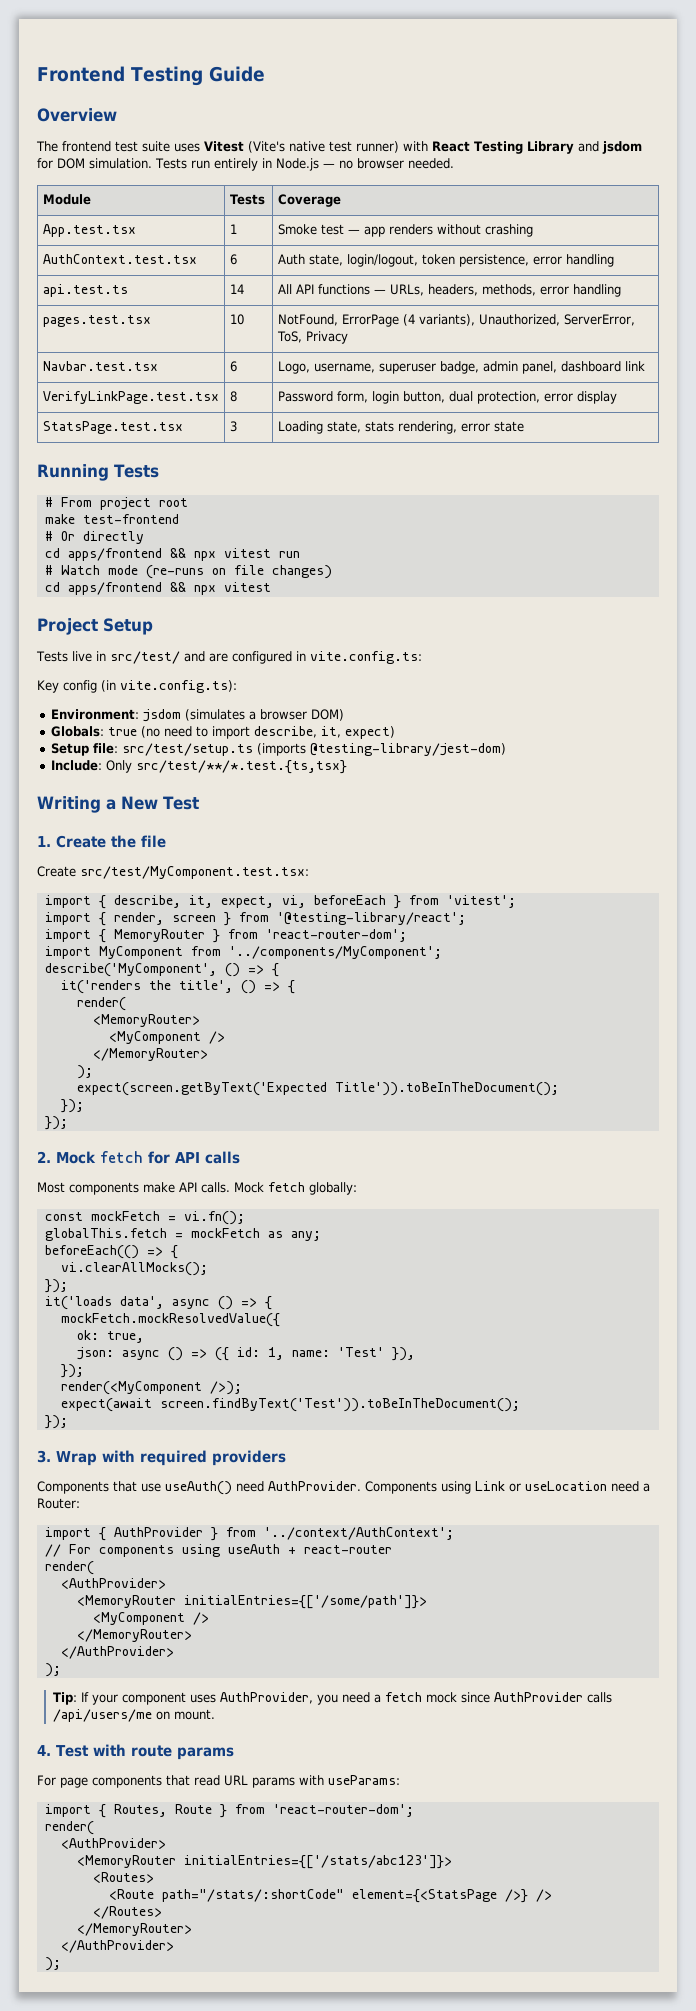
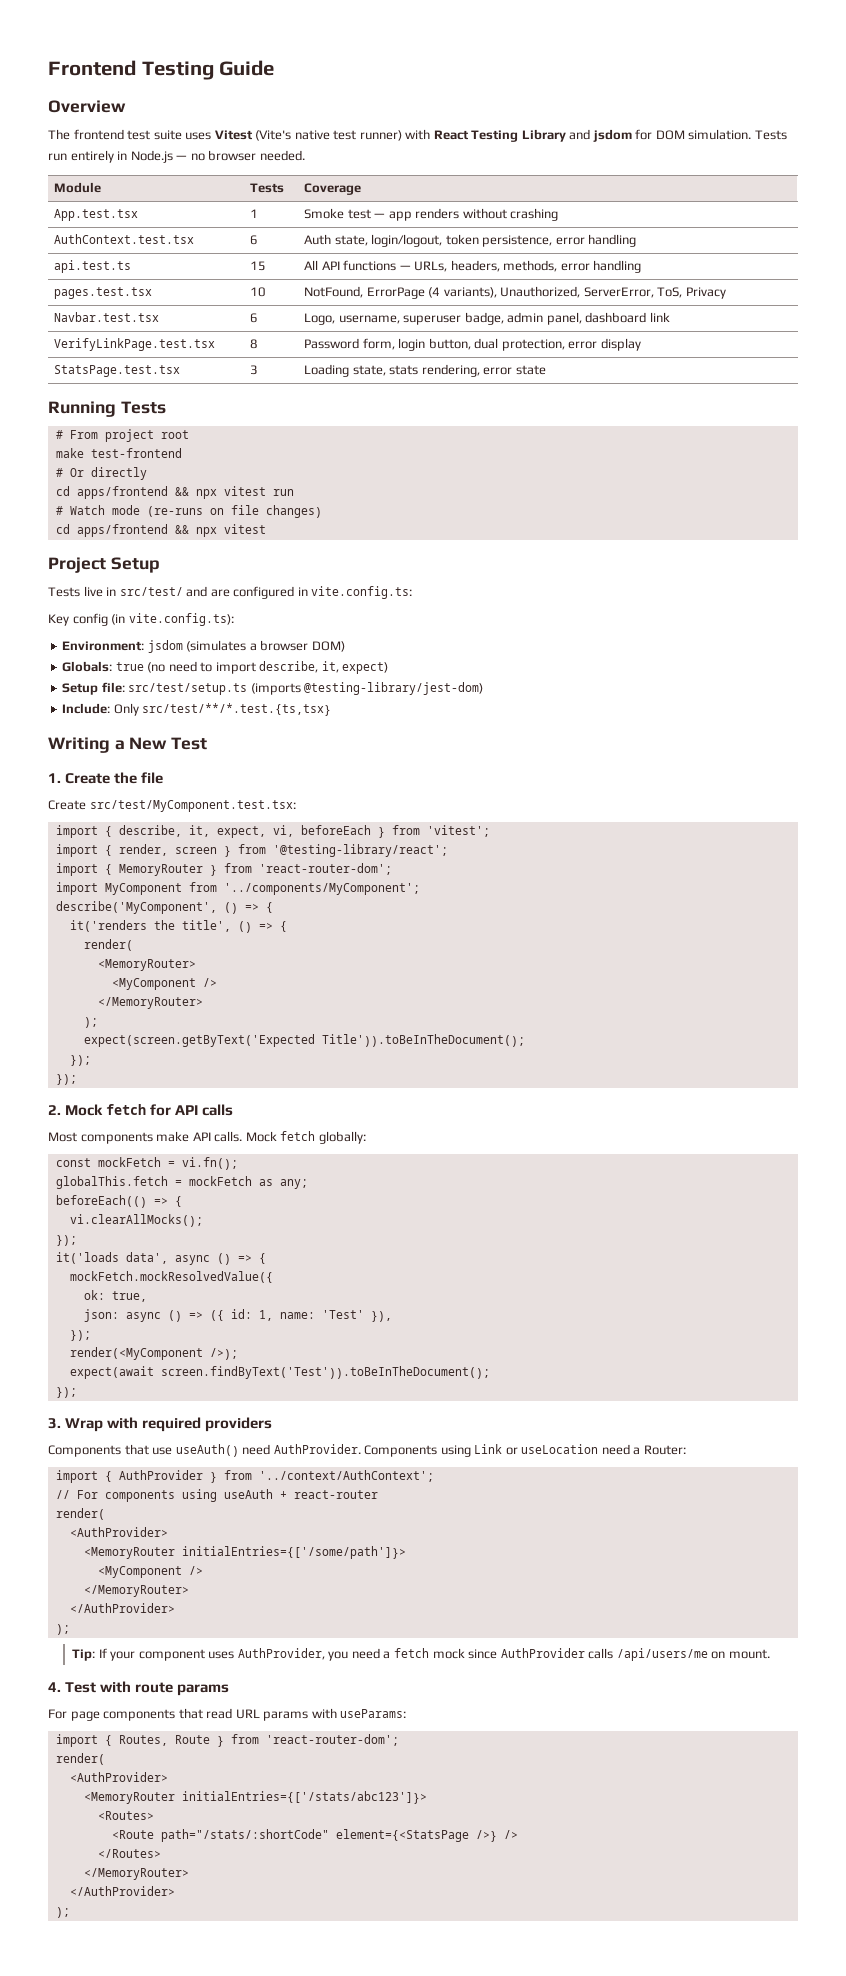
[229,284,244,294] 14 -> [250,261,267,271] 15

